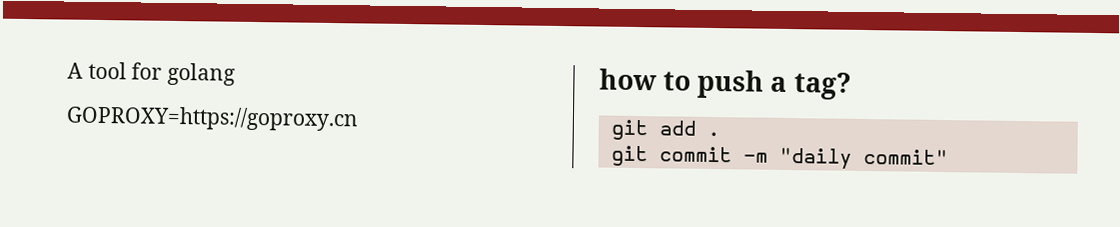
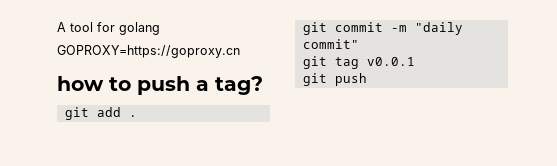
(948, 157) none -> [302,56,415,69] [302,73,367,86] // git tag v0.0.1 // git push

